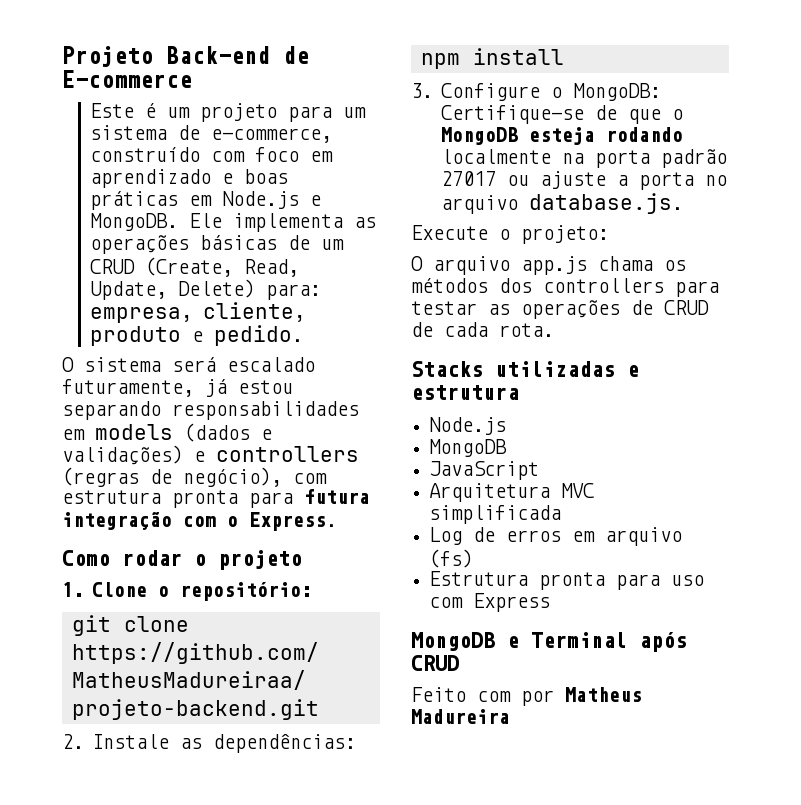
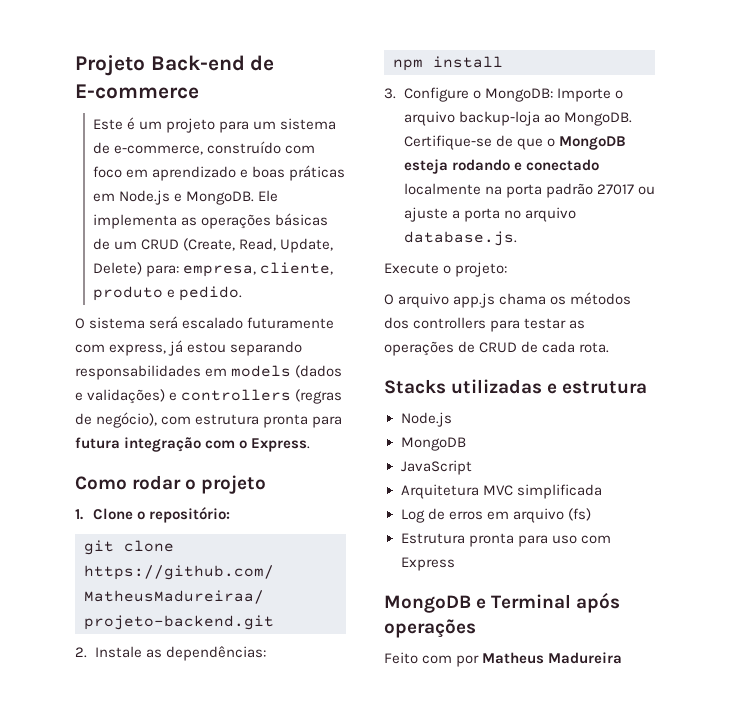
[62,379,194,397] futuramente, -> [247,317,335,329] [75,344,167,356] futuramente com express,
(662, 92) none -> [556,88,623,102] [403,111,632,126] Importe o arquivo backup-loja ao MongoDB.
(684, 134) none -> [513,159,599,171] e conectado
[411,655,459,671] CRUD -> [384,619,476,638] operações

